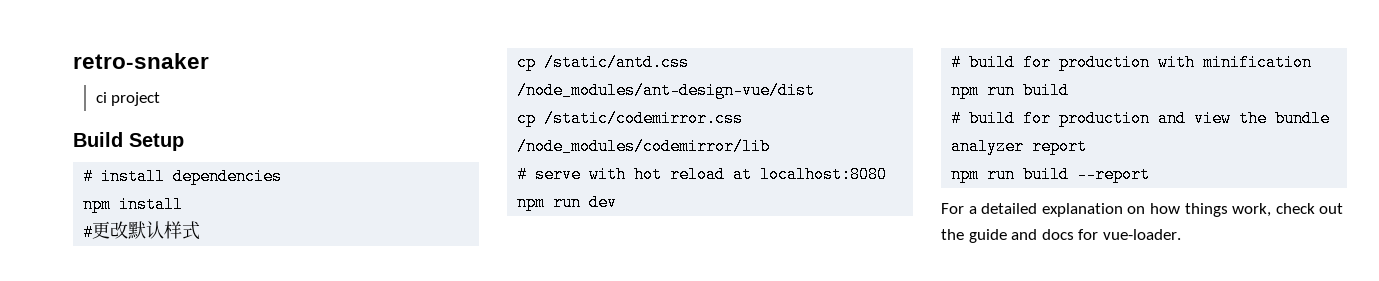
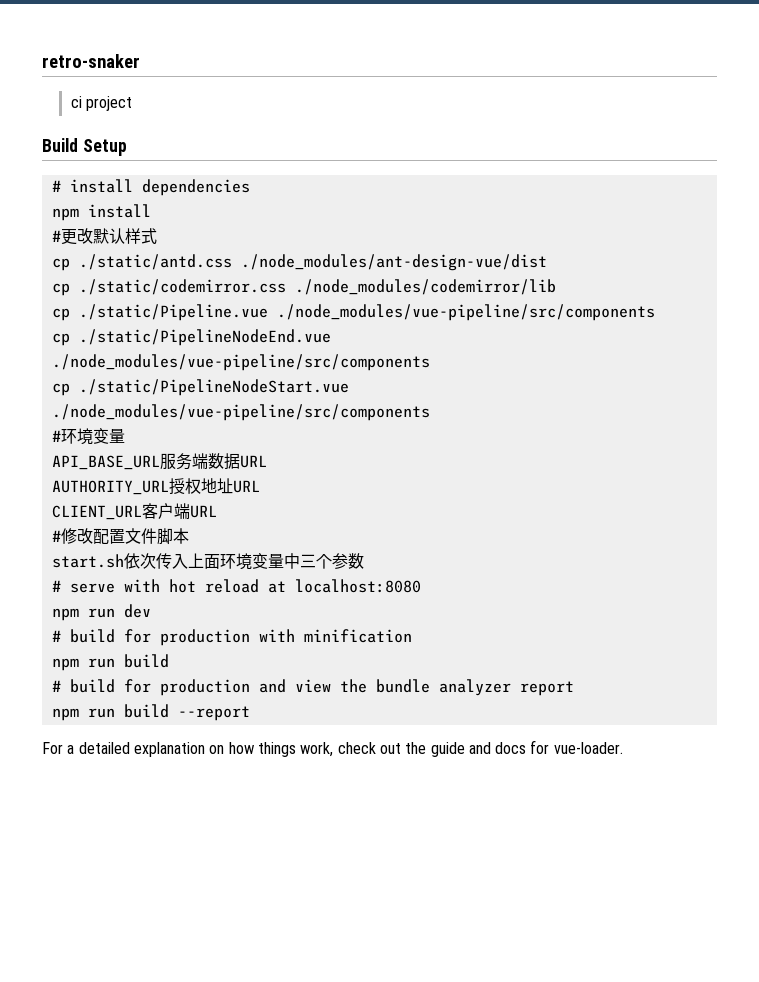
[544,54,690,71] [517,82,816,99] [517,110,744,127] [517,138,771,155] /static/antd.css /node_modules/ant-design-vue/dist // cp /static/codemirror.css /node_modules/codemirror/lib -> [78,254,547,271] [51,279,556,296] [51,304,655,321] [51,329,331,346] [51,354,430,371] [51,379,349,396] [51,404,430,421] [51,428,125,445] [51,453,267,470] [51,478,260,495] [51,503,217,520] [51,528,189,545] [51,553,364,570] ./static/antd.css ./node_modules/ant-design-vue/dist // cp ./static/codemirror.css ./node_modules/codemirror/lib // cp ./static/Pipeline.vue ./node_modules/vue-pipeline/src/components // cp ./static/PipelineNodeEnd.vue ./node_modules/vue-pipeline/src/components // cp ./static/PipelineNodeStart.vue ./node_modules/vue-pipeline/src/components // #环境变量 // API_BASE_URL服务端数据URL // AUTHORITY_URL授权地址URL // CLIENT_URL客户端URL // #修改配置文件脚本 // start.sh依次传入上面环境变量中三个参数

